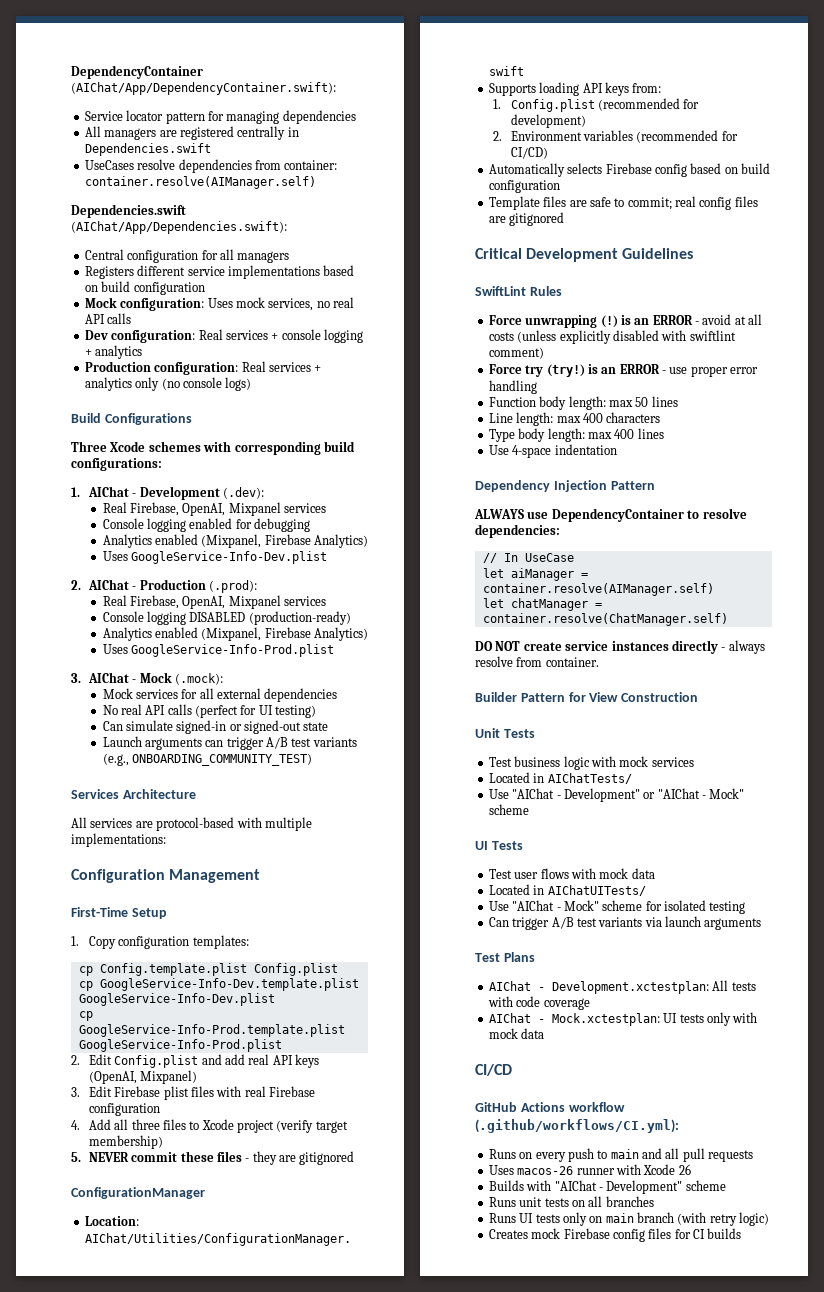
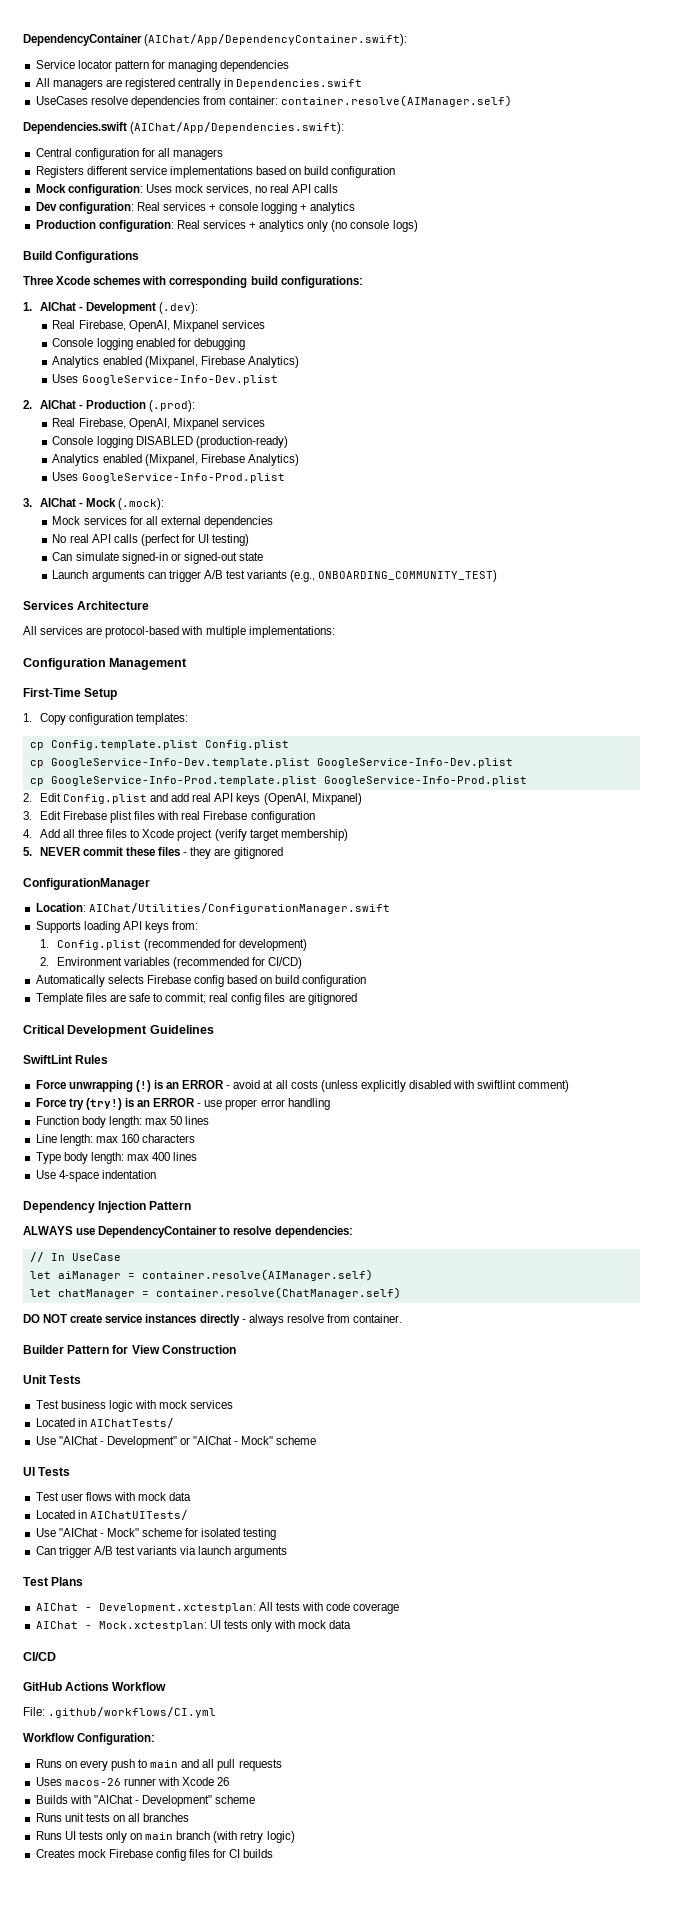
[582,413,603,423] 400 -> [120,1134,139,1143] 160
[568,1102,625,1112] [475,1119,679,1133] workflow (.github/workflows/CI.yml): -> [112,1682,167,1691] [23,1707,217,1718] [23,1733,156,1745] Workflow // File: .github/workflows/CI.yml // Workflow Configuration:

